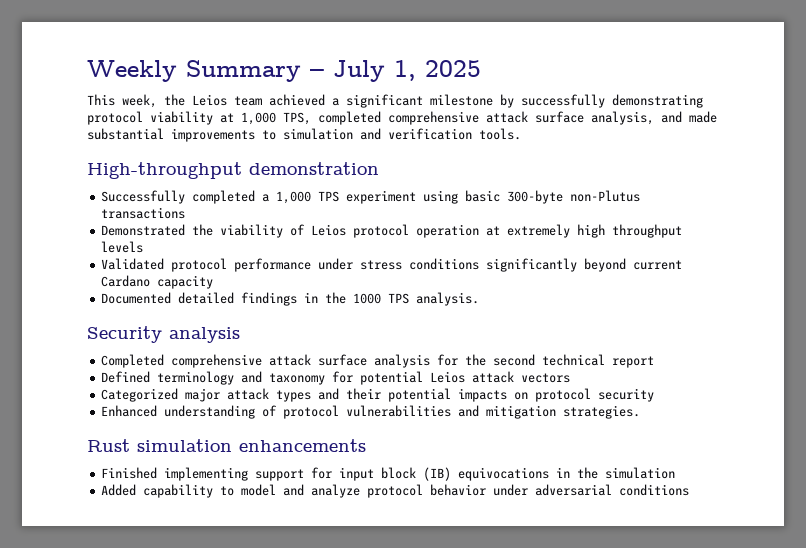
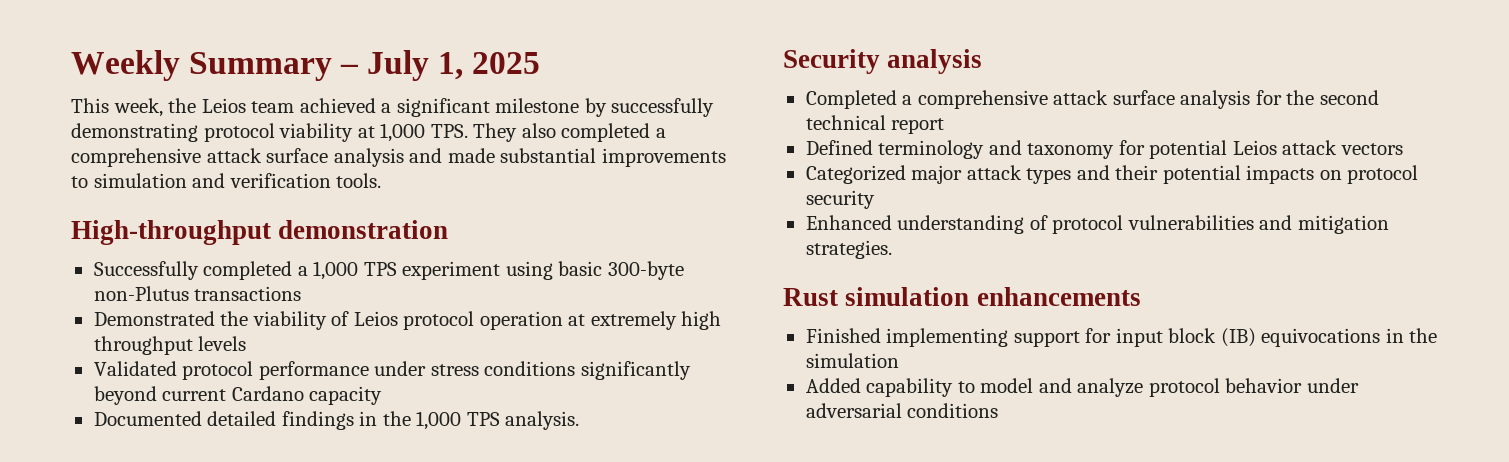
[283,111,654,125] TPS, completed comprehensive attack surface analysis, -> [430,123,666,142] [71,148,404,167] TPS. They also completed a comprehensive attack surface analysis
[353,293,382,304] 1000 -> [416,411,462,430] 1,000
(165, 361) none -> [902,95,913,105] a

